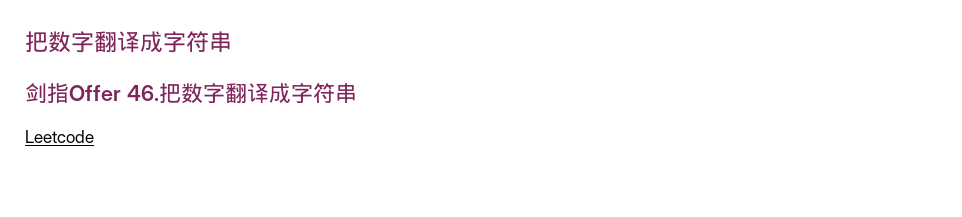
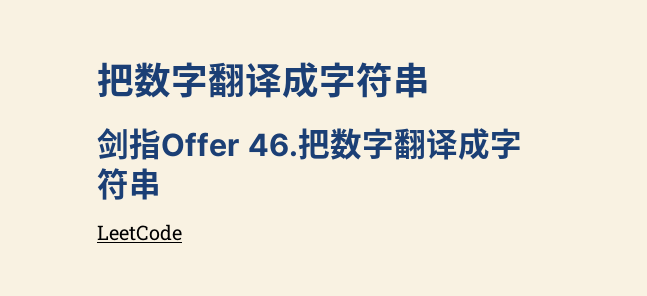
[25,130,94,143] Leetcode -> [97,224,182,241] LeetCode

